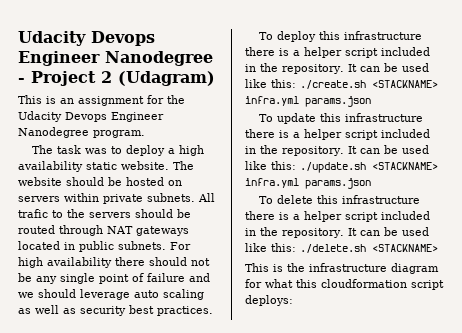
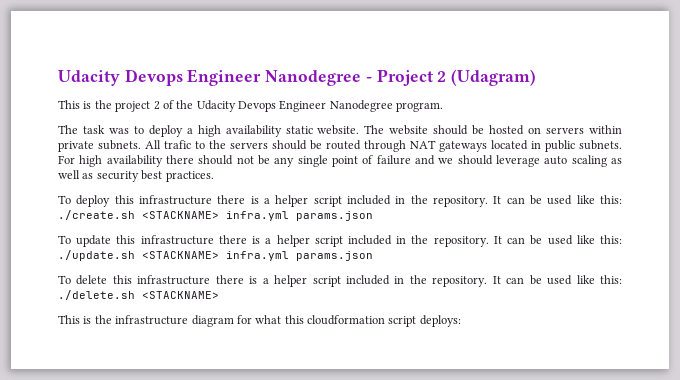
[60,95,164,106] an assignment for -> [94,100,174,112] the project 2 of

